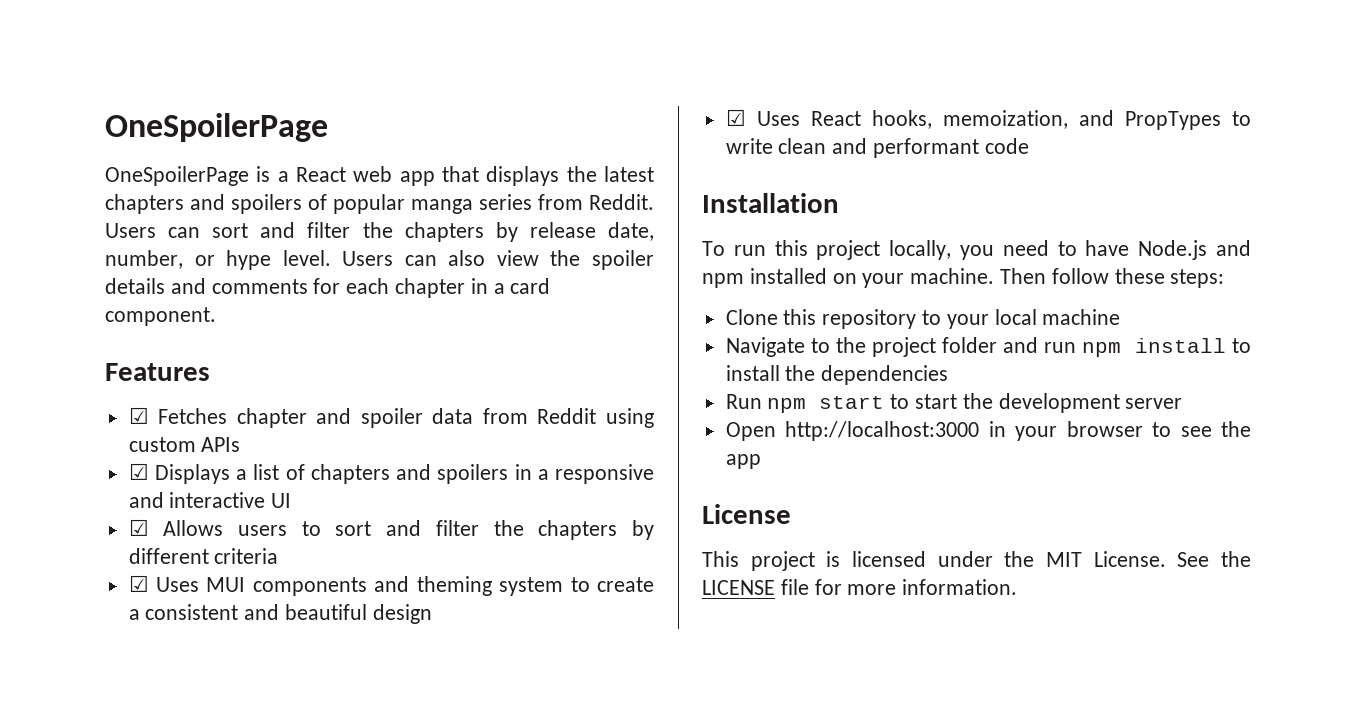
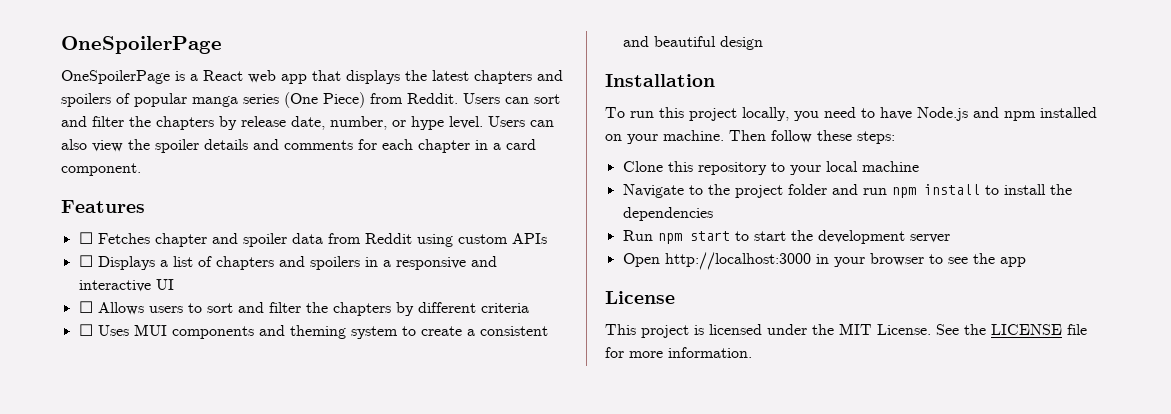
(532, 202) none -> [284,92,365,108] (One Piece)
[128,407,149,424] ☑ -> [78,232,93,244] ☐
[128,463,149,480] ☑ -> [78,255,93,267] ☐
[128,519,149,536] ☑ -> [78,301,93,313] ☐
[128,575,149,592] ☑ -> [78,324,93,336] ☐
[725,109,1251,130] [725,138,1029,158] // ☑ Uses React hooks, memoization, and PropTypes to write clean and performant code -> (763, 43) none

